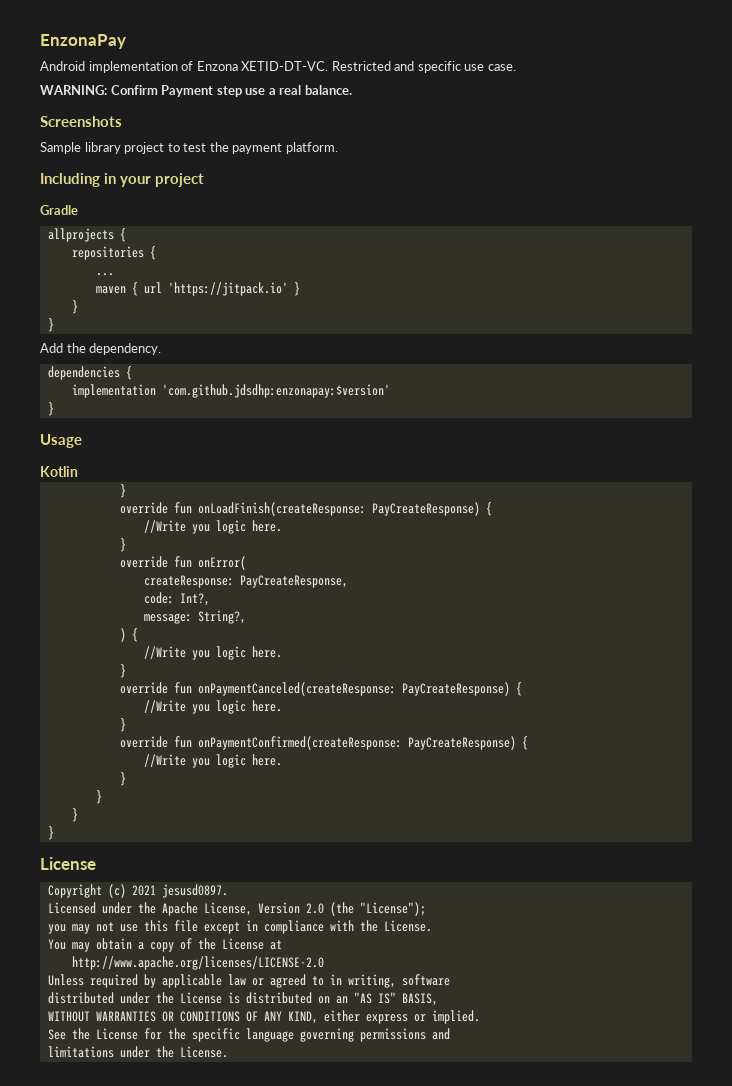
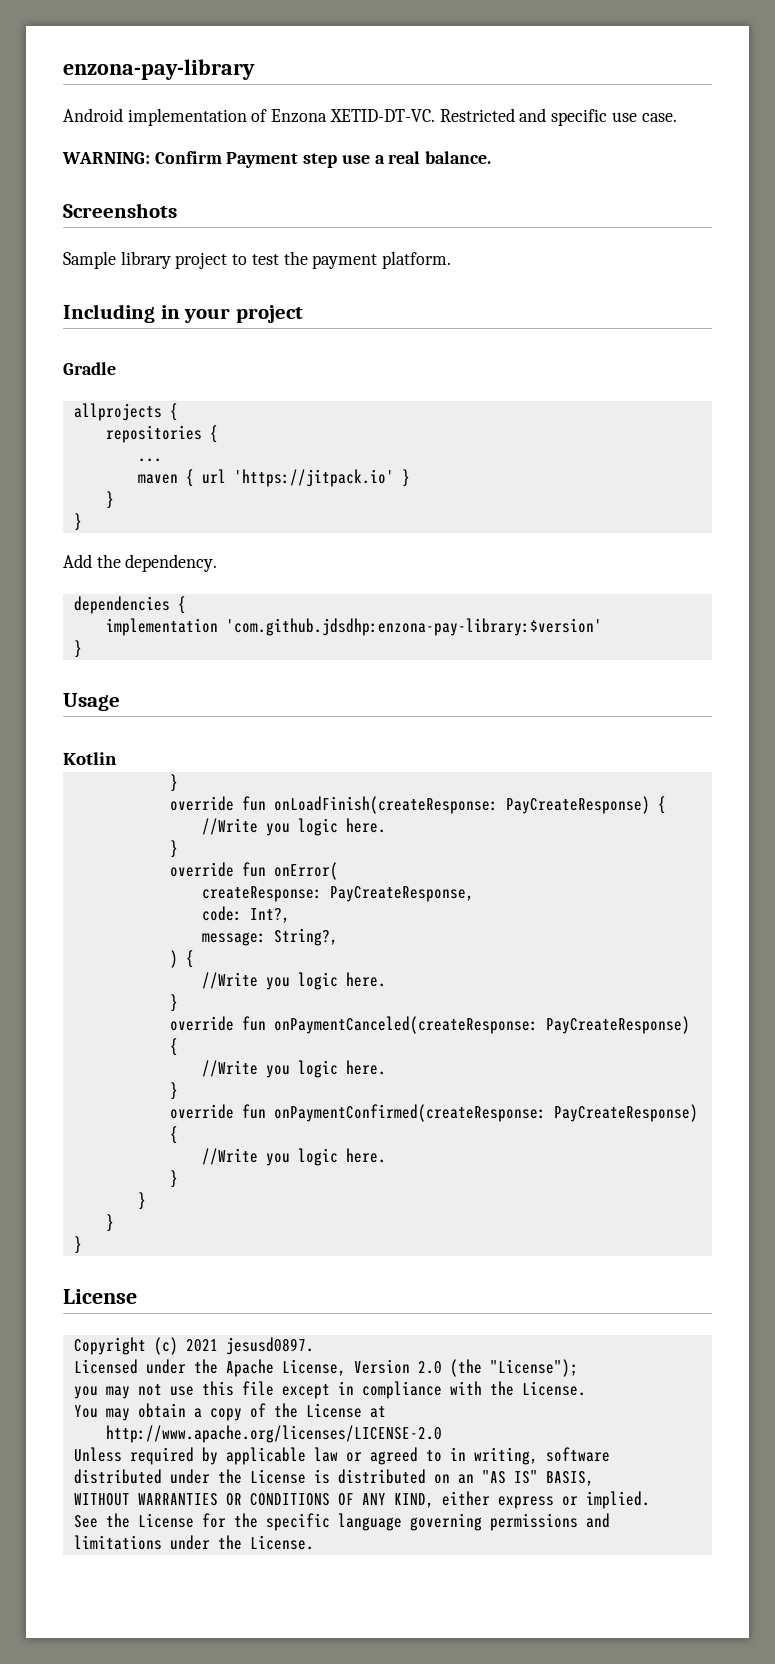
[40,34,126,49] EnzonaPay -> [63,59,255,80] enzona-pay-library
[161,384,390,398] 'com.github.jdsdhp:enzonapay:$version' -> [225,618,602,636] 'com.github.jdsdhp:enzona-pay-library:$version'

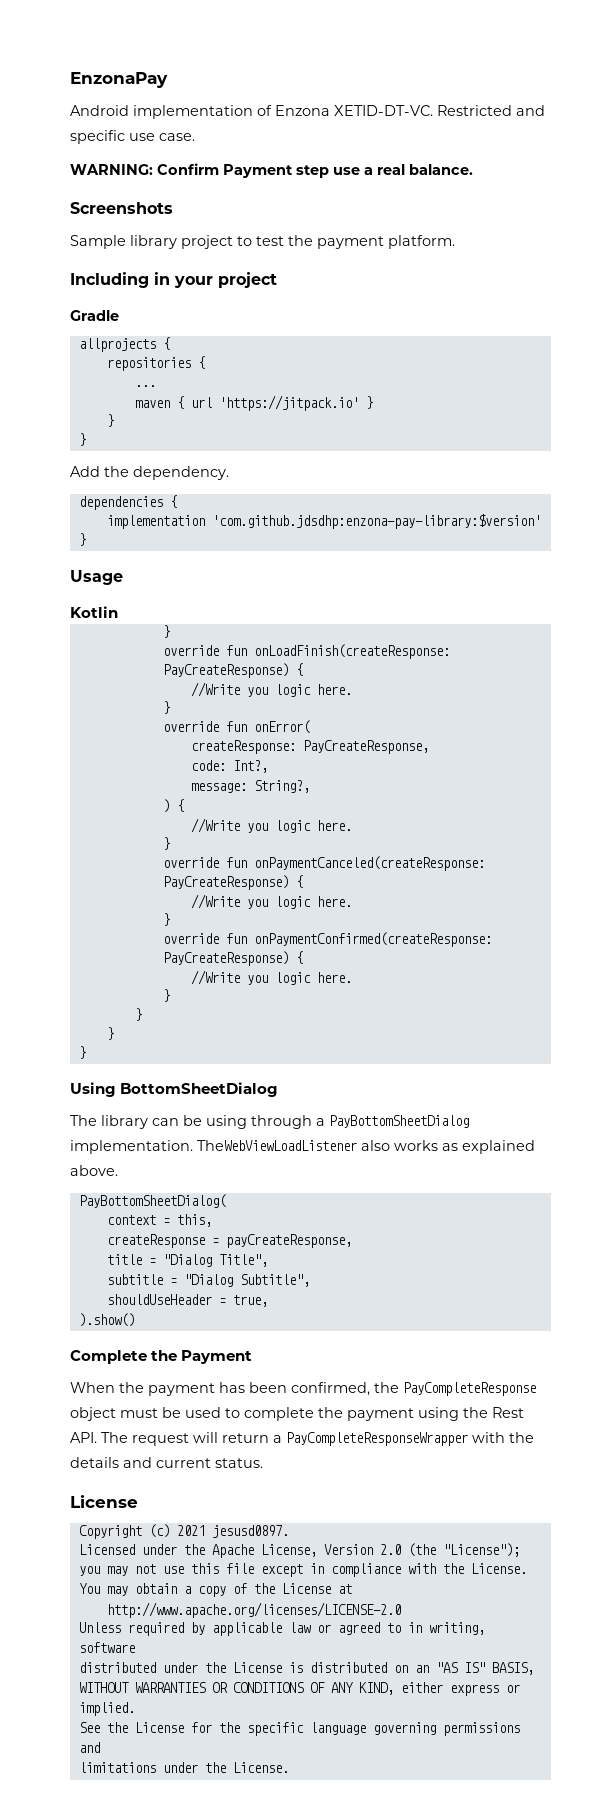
[63,59,255,80] enzona-pay-library -> [70,72,168,88] EnzonaPay
(82, 1245) none -> [70,1082,279,1097] [70,1115,469,1129] [70,1140,535,1154] [70,1165,118,1176] [78,1194,226,1208] [106,1214,212,1227] [106,1234,352,1248] [106,1254,268,1267] [106,1274,310,1287] [106,1294,268,1307] [78,1313,135,1327] [70,1350,253,1364] [70,1382,536,1396] [70,1407,524,1421] [70,1432,534,1446] [70,1457,263,1468] // Using BottomSheetDialog // The library can be using through a PayBottomSheetDialog implementation. TheWebViewLoadListener also works as explained above. // PayBottomSheetDialog( // context = this, // createResponse = payCreateResponse, // title = "Dialog Title", // subtitle = "Dialog Subtitle", // shouldUseHeader = true, // ).show() // Complete the Payment // When the payment has been confirmed, the PayCompleteResponse object must be used to complete the payment using the Rest API. The request will return a PayCompleteResponseWrapper with the details and current status.

